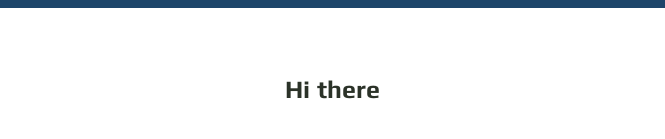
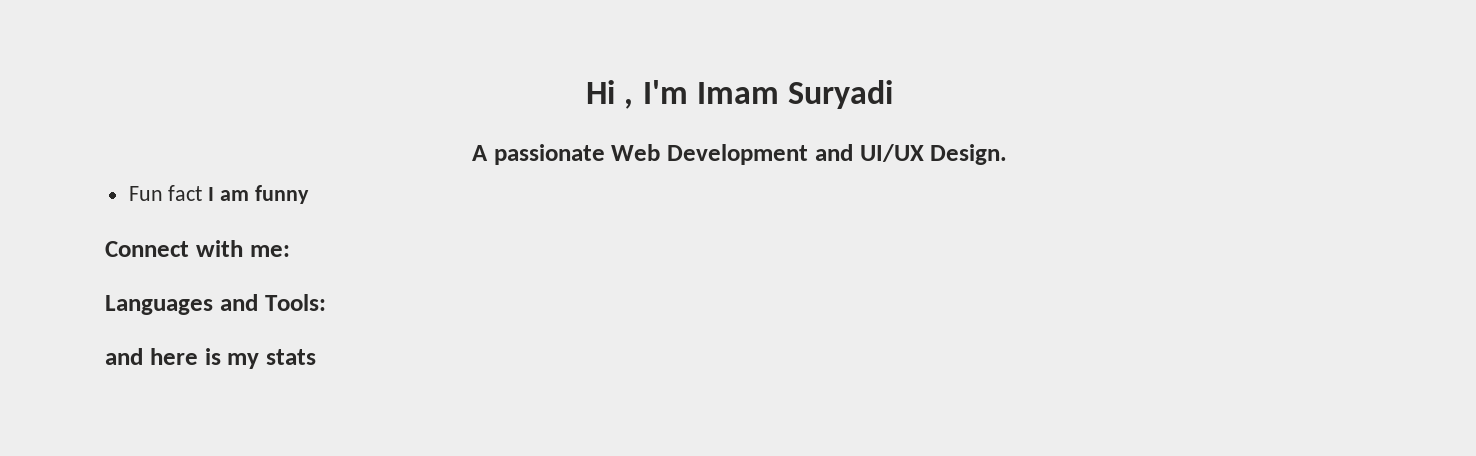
[316,80,380,99] there -> [624,80,893,109] [471,144,1008,165] [128,185,309,204] [105,240,290,257] [105,294,326,315] [105,348,316,369] , I'm Imam Suryadi // A passionate Web Development and UI/UX Design. // Fun fact I am funny // Connect with me: // Languages and Tools: // and here is my stats

